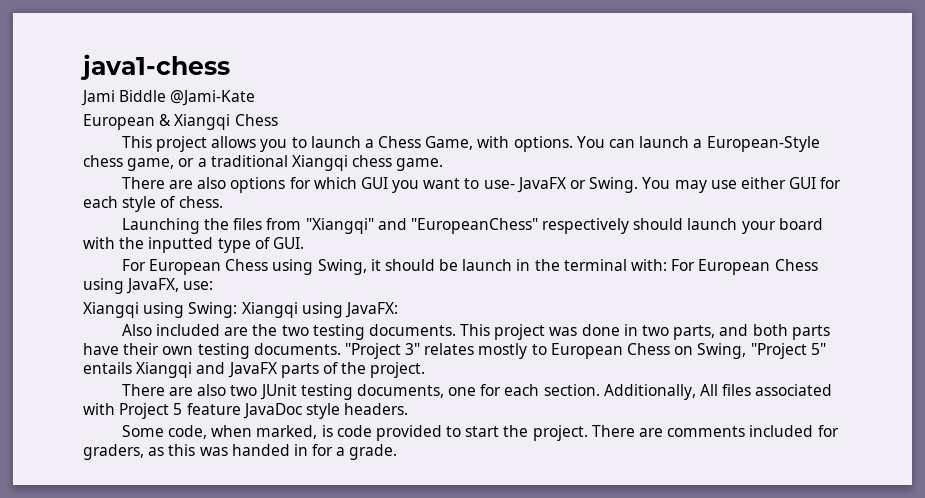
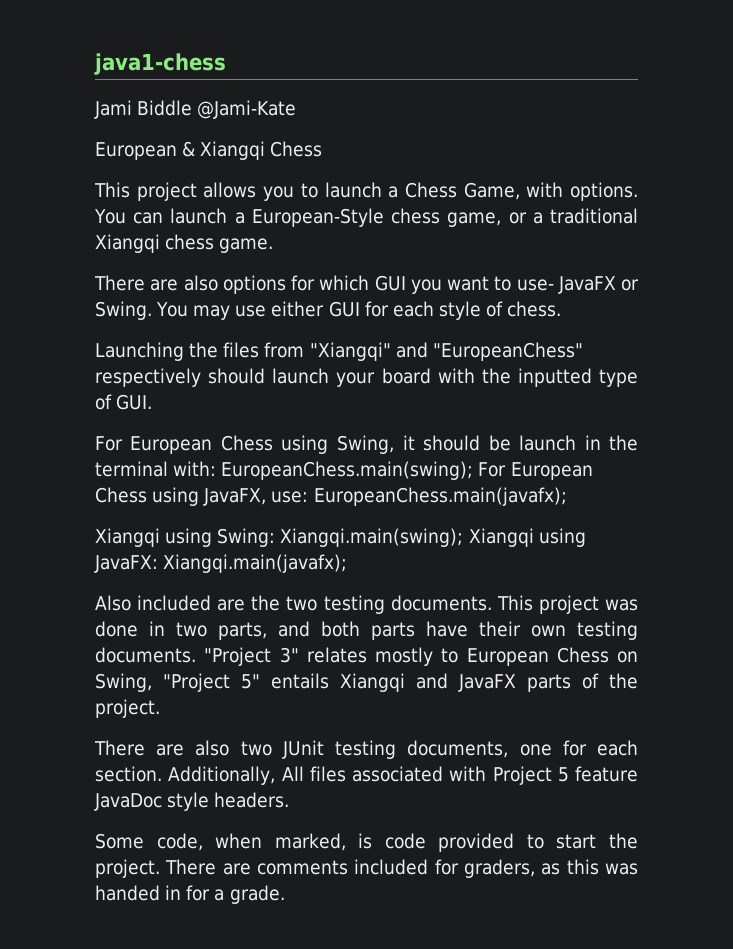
(668, 265) none -> [221,461,474,480] EuropeanChess.main(swing);
(214, 285) none -> [313,487,567,506] EuropeanChess.main(javafx);
(238, 310) none -> [280,528,464,547] Xiangqi.main(swing);
(398, 310) none -> [163,554,348,573] Xiangqi.main(javafx);

